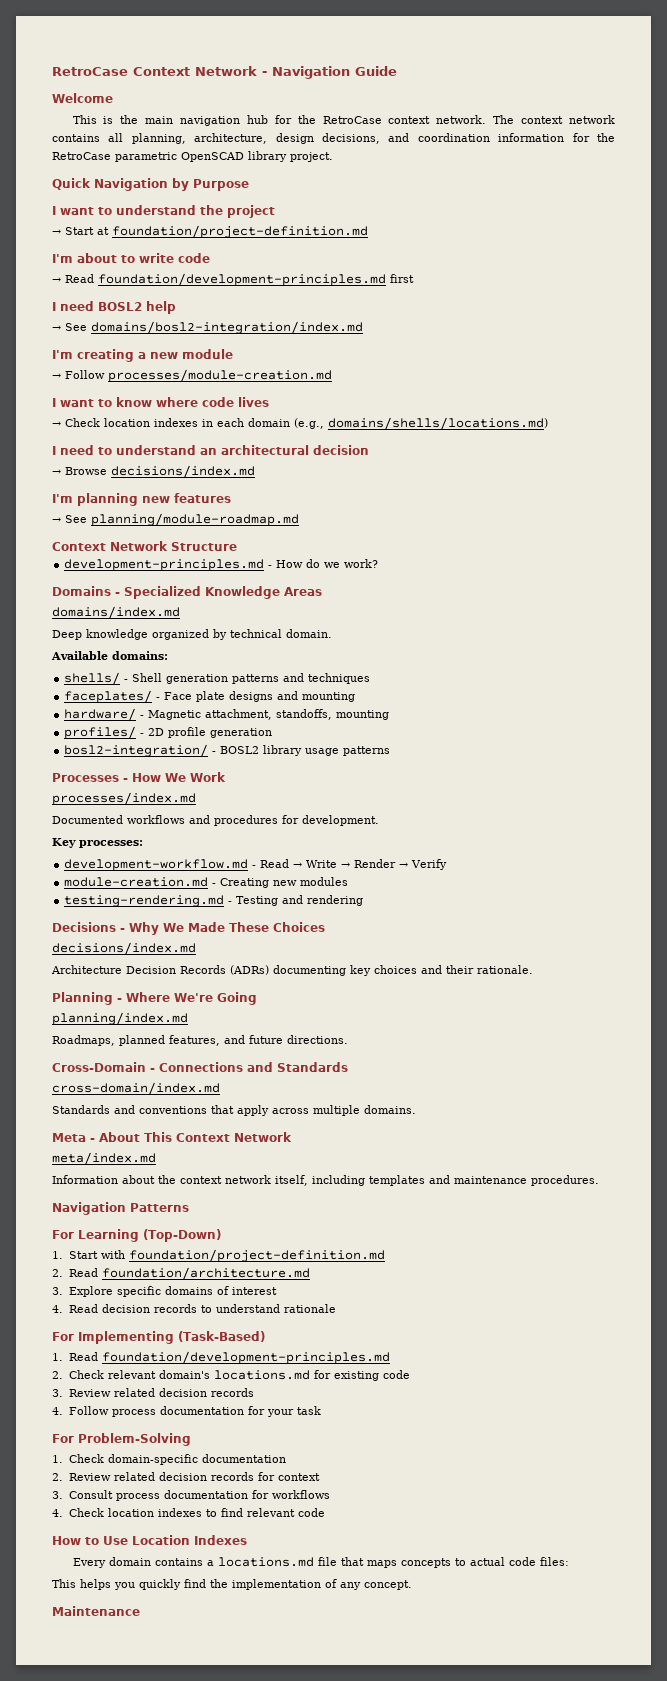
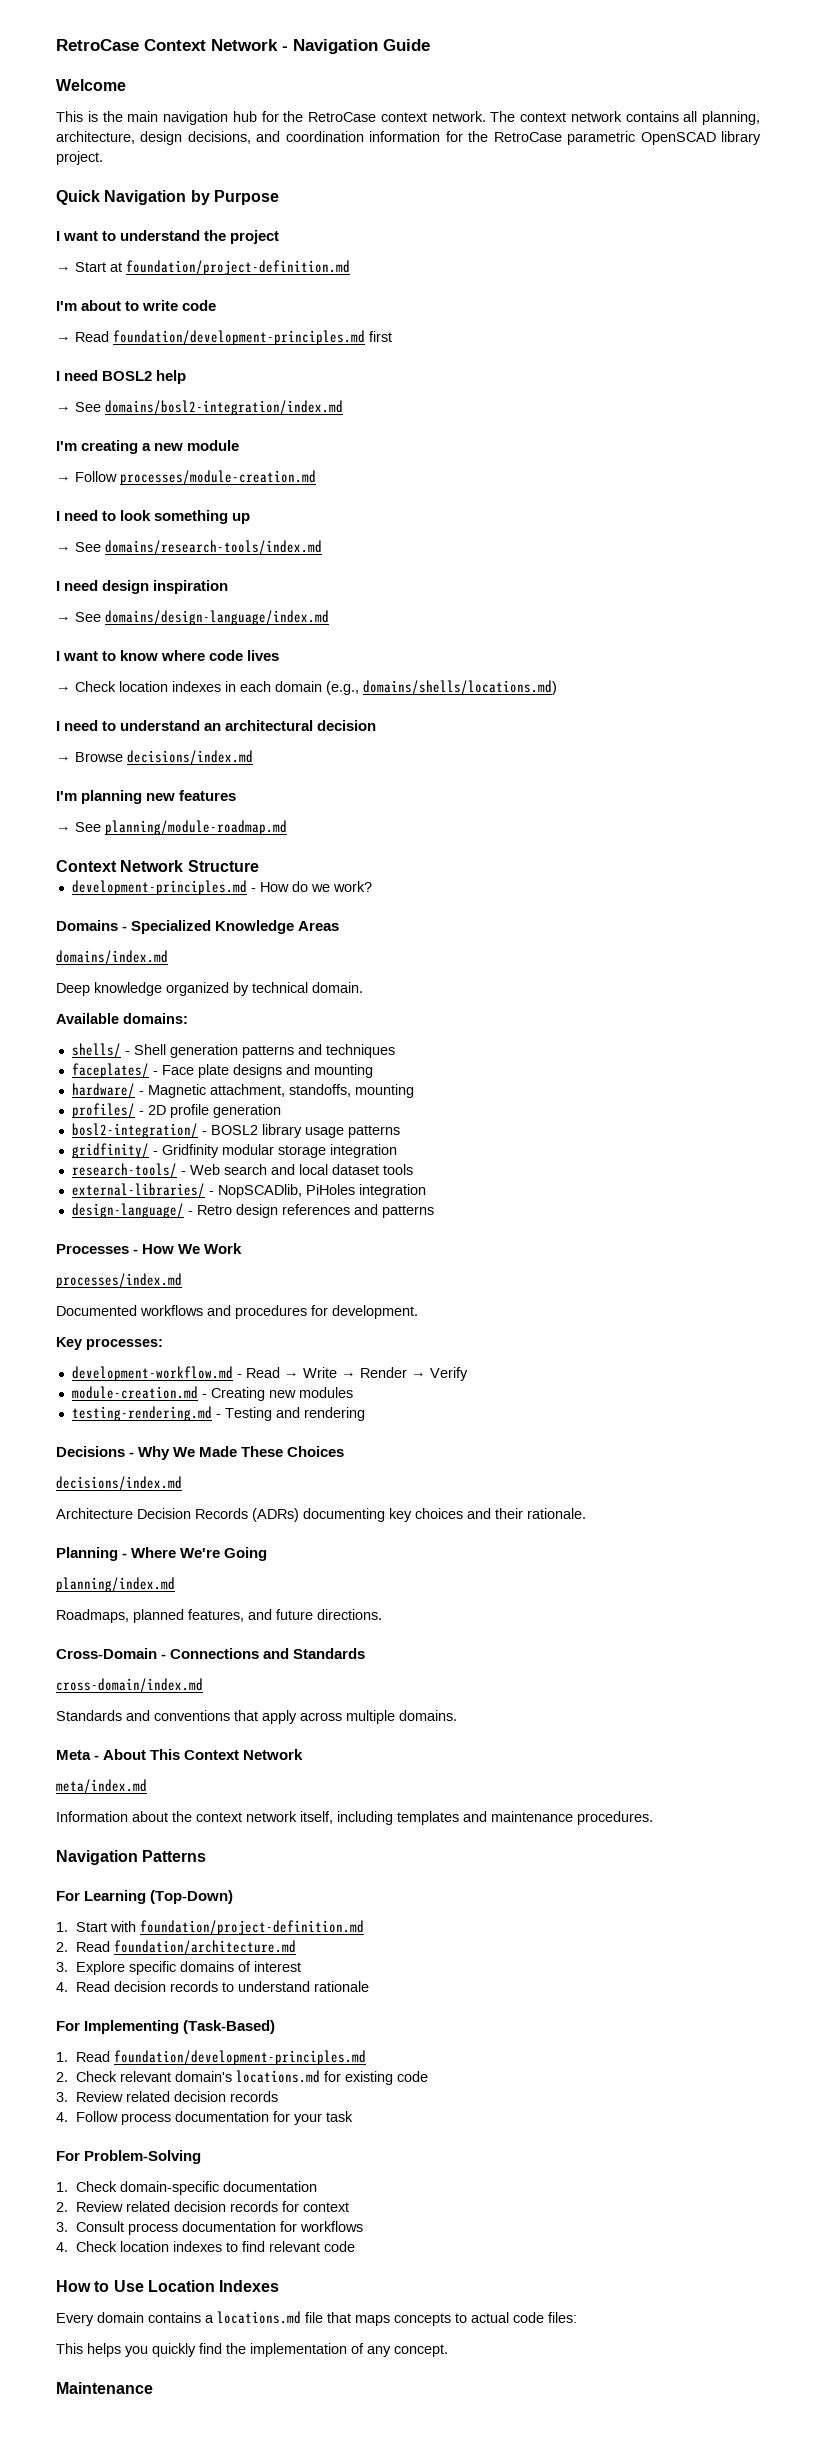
(332, 375) none -> [56,510,251,524] [56,540,322,555] [56,580,229,594] [56,610,329,625] // I need to look something up // → See domains/research-tools/index.md // I need design inspiration // → See domains/design-language/index.md
(391, 751) none -> [71,1143,397,1158] [71,1163,413,1178] [71,1183,426,1198] [71,1203,434,1218] // gridfinity/ - Gridfinity modular storage integration // research-tools/ - Web search and local dataset tools // external-libraries/ - NopSCADlib, PiHoles integration // design-language/ - Retro design references and patterns

